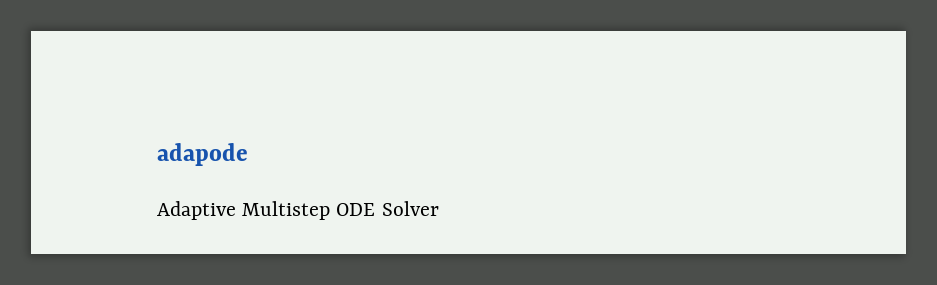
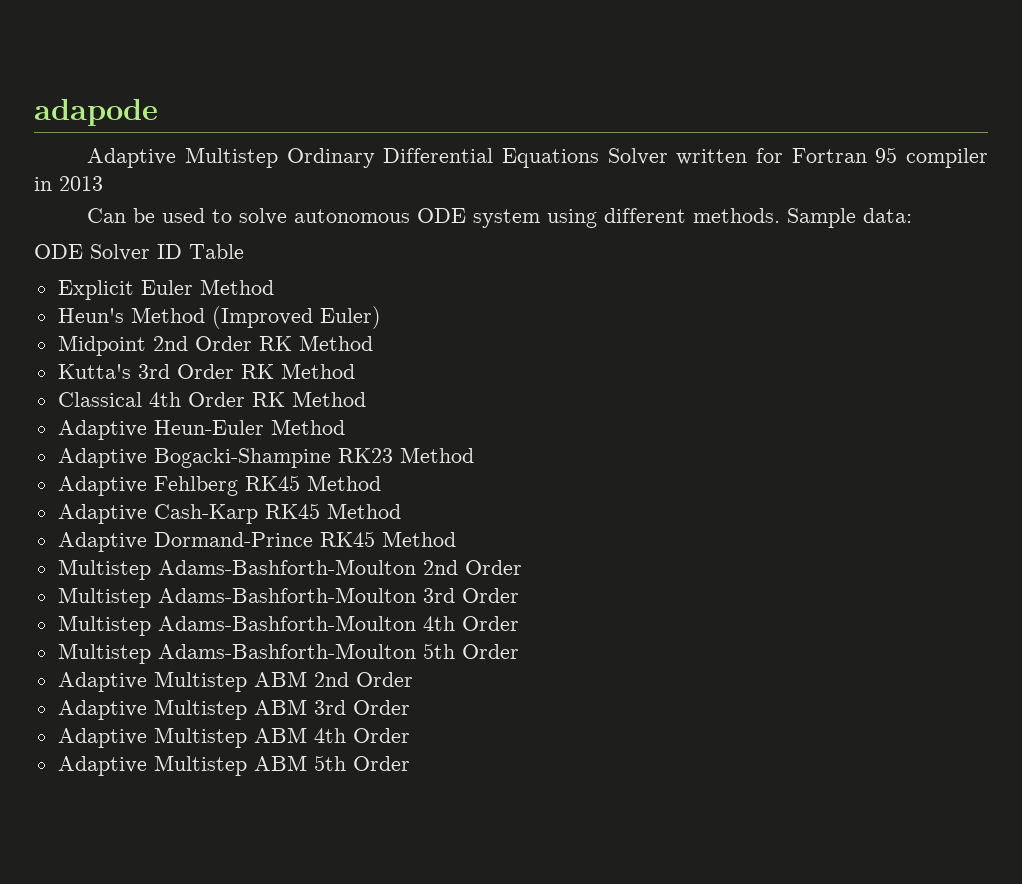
[336,201,439,216] ODE Solver -> [286,147,988,168] [34,176,103,191] [87,208,913,228] [34,244,244,261] [57,279,274,300] [57,306,381,329] [57,335,373,356] [57,363,355,379] [57,391,366,407] [57,419,345,440] [57,447,474,468] [57,475,381,496] [57,503,401,524] [57,531,456,552] [57,559,522,580] [57,587,519,608] [57,615,519,636] [57,643,519,664] [57,671,413,692] [57,699,410,720] [57,727,410,748] [57,755,410,776] Ordinary Differential Equations Solver written for Fortran 95 compiler in 2013 // Can be used to solve autonomous ODE system using different methods. Sample data: // ODE Solver ID Table // Explicit Euler Method // Heun's Method (Improved Euler) // Midpoint 2nd Order RK Method // Kutta's 3rd Order RK Method // Classical 4th Order RK Method // Adaptive Heun-Euler Method // Adaptive Bogacki-Shampine RK23 Method // Adaptive Fehlberg RK45 Method // Adaptive Cash-Karp RK45 Method // Adaptive Dormand-Prince RK45 Method // Multistep Adams-Bashforth-Moulton 2nd Order // Multistep Adams-Bashforth-Moulton 3rd Order // Multistep Adams-Bashforth-Moulton 4th Order // Multistep Adams-Bashforth-Moulton 5th Order // Adaptive Multistep ABM 2nd Order // Adaptive Multistep ABM 3rd Order // Adaptive Multistep ABM 4th Order // Adaptive Multistep ABM 5th Order

